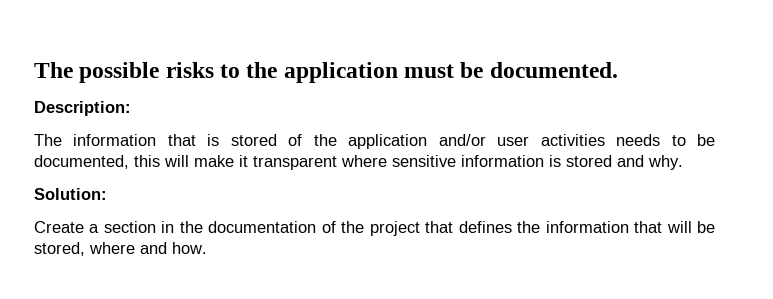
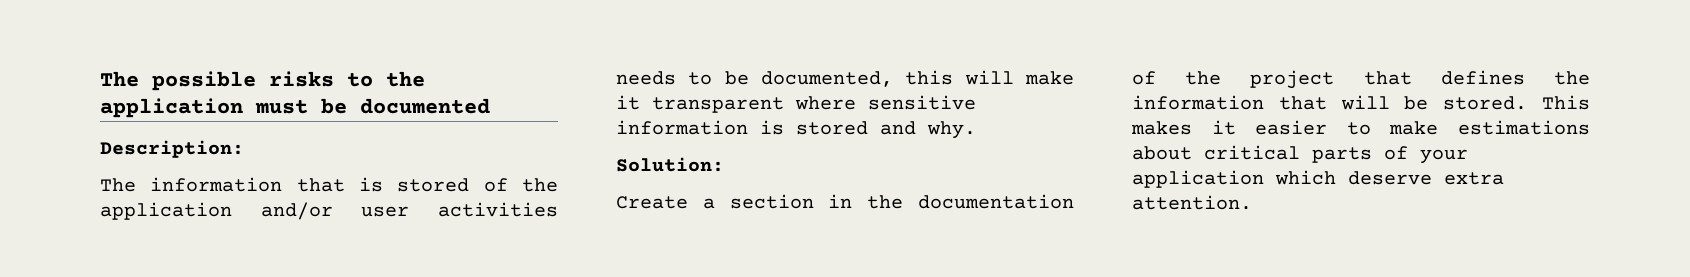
[489,62,618,78] documented. -> [360,98,490,114] documented
[34,242,207,256] stored, where and how. -> [1443,95,1590,110] [1131,120,1590,135] [1132,145,1468,164] [1132,170,1504,188] [1132,195,1252,210] stored. This makes it easier to make estimations about critical parts of your application which deserve extra attention.

